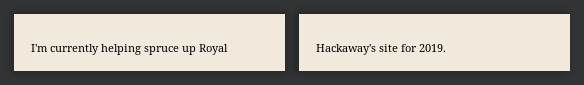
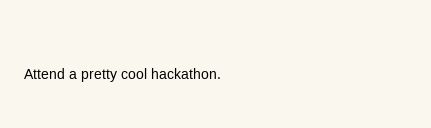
[31,44,446,55] I'm currently helping spruce up Royal Hackaway's site for 2019. -> [24,68,221,82] Attend a pretty cool hackathon.

